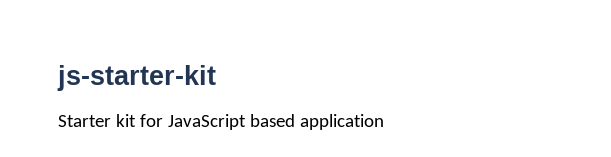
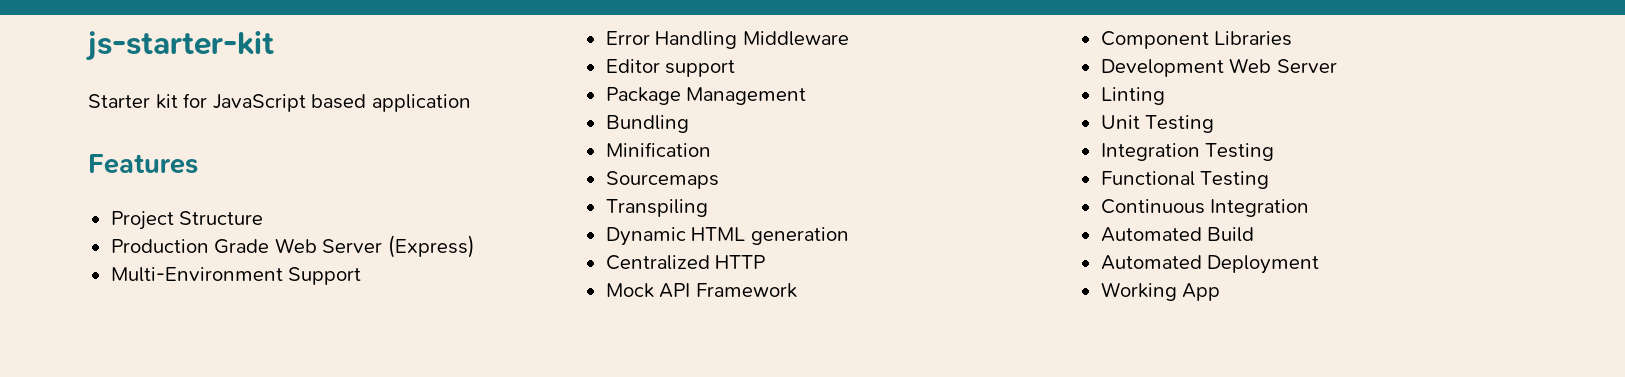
(384, 122) none -> [88,154,198,174] [110,211,264,230] [110,235,475,258] [110,267,362,285] [605,31,849,49] [605,59,736,77] [605,87,807,105] [605,115,689,133] [605,142,711,157] [605,171,719,189] [605,199,708,217] [605,227,849,246] [605,255,766,270] [605,283,797,298] [1100,31,1293,49] [1100,58,1337,77] [1100,87,1165,105] [1100,115,1215,133] [1100,143,1275,161] [1100,171,1270,189] [1100,199,1310,217] [1100,227,1255,242] [1100,255,1320,274] [1100,282,1221,301] // Features // Project Structure // Production Grade Web Server (Express) // Multi-Environment Support // Error Handling Middleware // Editor support // Package Management // Bundling // Minification // Sourcemaps // Transpiling // Dynamic HTML generation // Centralized HTTP // Mock API Framework // Component Libraries // Development Web Server // Linting // Unit Testing // Integration Testing // Functional Testing // Continuous Integration // Automated Build // Automated Deployment // Working App

